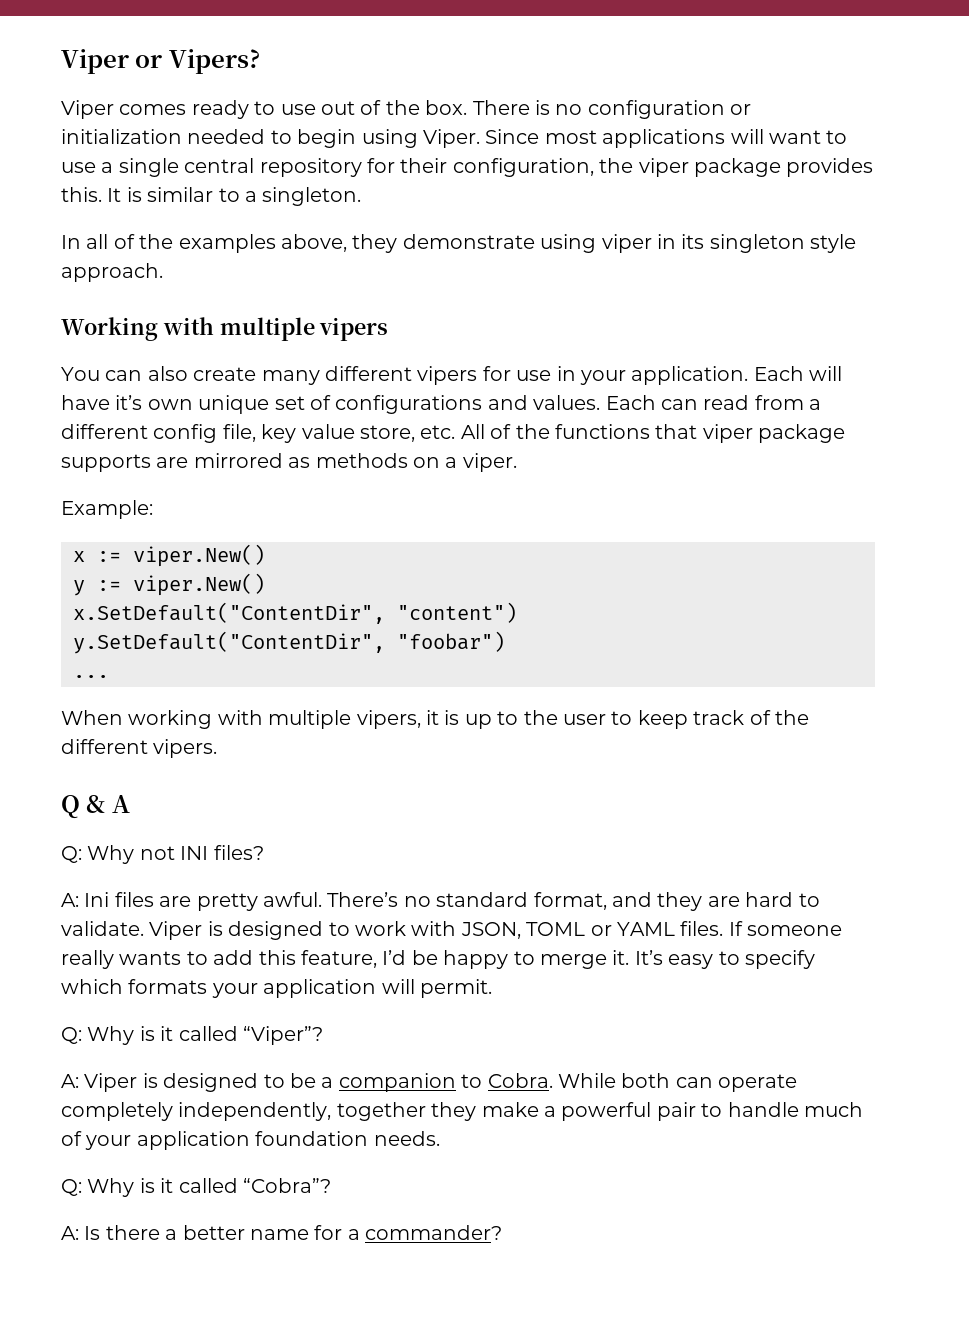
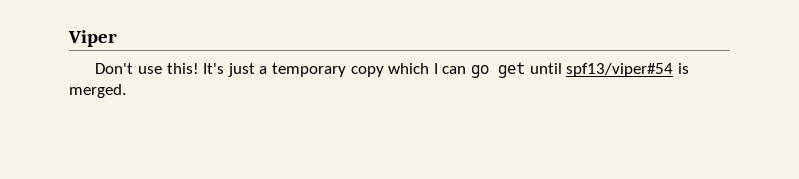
[61,49,260,74] [61,100,752,119] [61,129,848,148] [61,158,874,177] [61,187,362,206] [61,234,857,253] [61,263,163,282] [61,317,389,341] [61,366,843,385] [61,395,822,414] [61,424,846,443] [61,453,517,472] [61,500,153,519] [73,544,265,567] [73,573,265,596] [73,602,517,624] [73,631,505,654] [73,675,109,678] [61,710,809,729] [61,739,218,758] [61,795,130,819] [61,845,264,864] [61,892,820,911] [61,921,843,940] [61,950,815,969] [61,979,492,998] [61,1026,323,1045] [61,1073,798,1092] [61,1102,863,1121] [61,1131,440,1150] [61,1178,331,1197] [61,1225,503,1240] Viper or Vipers? // Viper comes ready to use out of the box. There is no configuration or initialization needed to begin using Viper. Since most applications will want to use a single central repository for their configuration, the viper package provides this. It is similar to a singleton. // In all of the examples above, they demonstrate using viper in its singleton style approach. // Working with multiple vipers // You can also create many different vipers for use in your application. Each will have it’s own unique set of configurations and values. Each can read from a different config file, key value store, etc. All of the functions that viper package supports are mirrored as methods on a viper. // Example: // x := viper.New() // y := viper.New() // x.SetDefault("ContentDir", "content") // y.SetDefault("ContentDir", "foobar") // ... // When working with multiple vipers, it is up to the user to keep track of the different vipers. // Q & A // Q: Why not INI files? // A: Ini files are pretty awful. There’s no standard format, and they are hard to validate. Viper is designed to work with JSON, TOML or YAML files. If someone really wants to add this feature, I’d be happy to merge it. It’s easy to specify which formats your application will permit. // Q: Why is it called “Viper”? // A: Viper is designed to be a companion to Cobra. While both can operate completely independently, together they make a powerful pair to handle much of your application foundation needs. // Q: Why is it called “Cobra”? // A: Is there a better name for a commander? -> [68,30,117,47] [95,62,689,78] [69,84,126,98] Viper // Don't use this! It's just a temporary copy which I can go get until spf13/viper#54 is merged.

